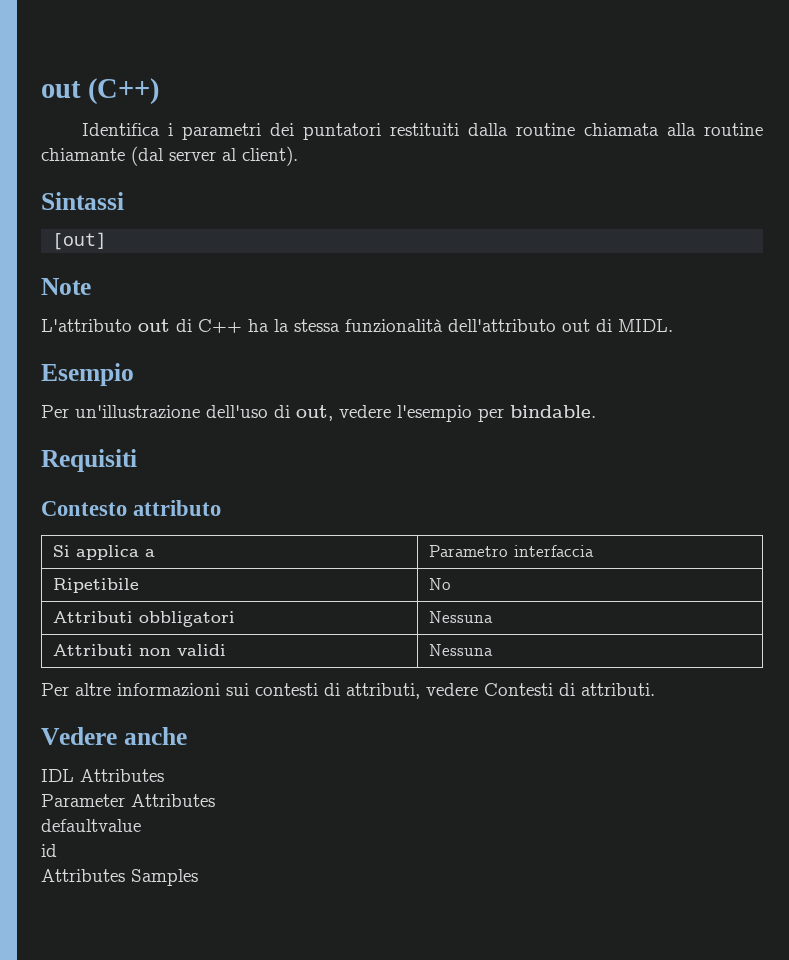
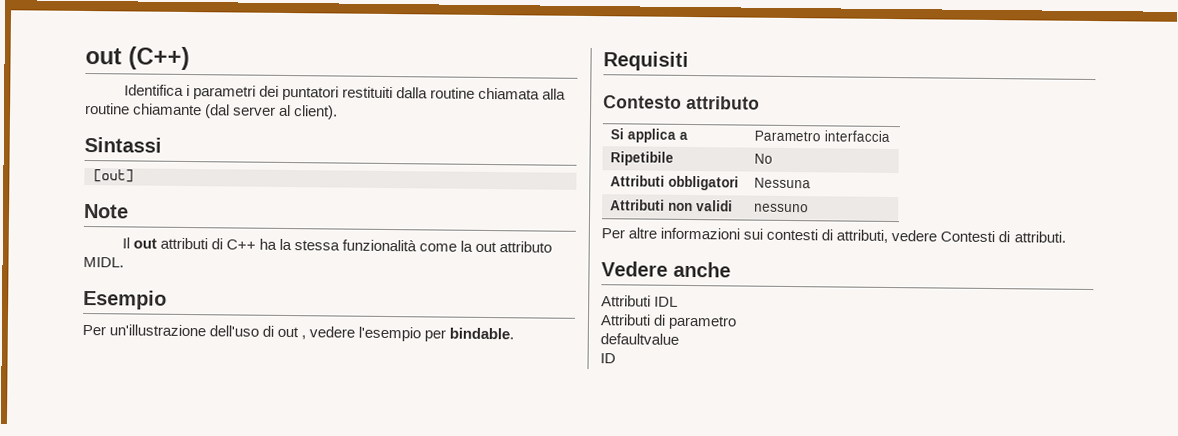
[41,319,170,332] L'attributo out -> [121,237,208,250] Il out attributi
[448,319,612,332] dell'attributo out di -> [419,240,553,253] come la out attributo
[296,405,333,421] out, -> [277,326,307,340] out ,
[428,644,493,656] Nessuna -> [753,203,809,213] nessuno
(187, 736) none -> [601,295,651,307] Attributi
[80,769,164,782] [41,794,215,807] [41,819,141,832] [41,844,57,857] [41,869,198,886] Attributes // Parameter Attributes // defaultvalue // id // Attributes Samples -> [600,314,738,330] [600,333,679,345] [600,353,616,364] // Attributi di parametro // defaultvalue // ID

